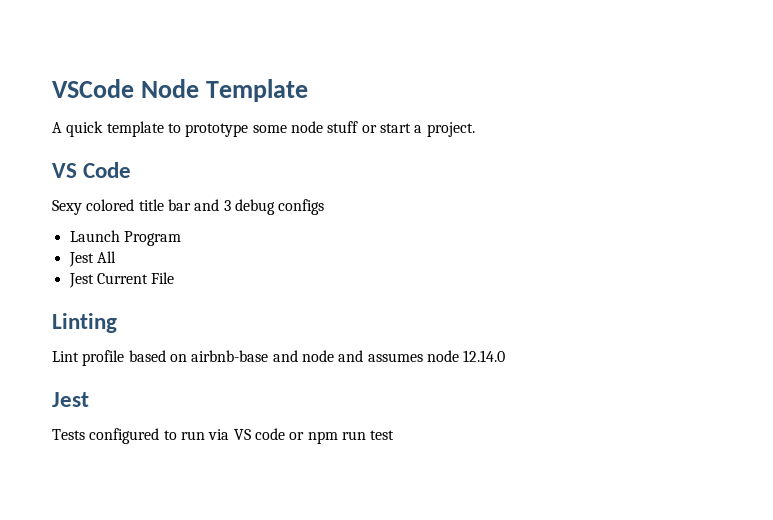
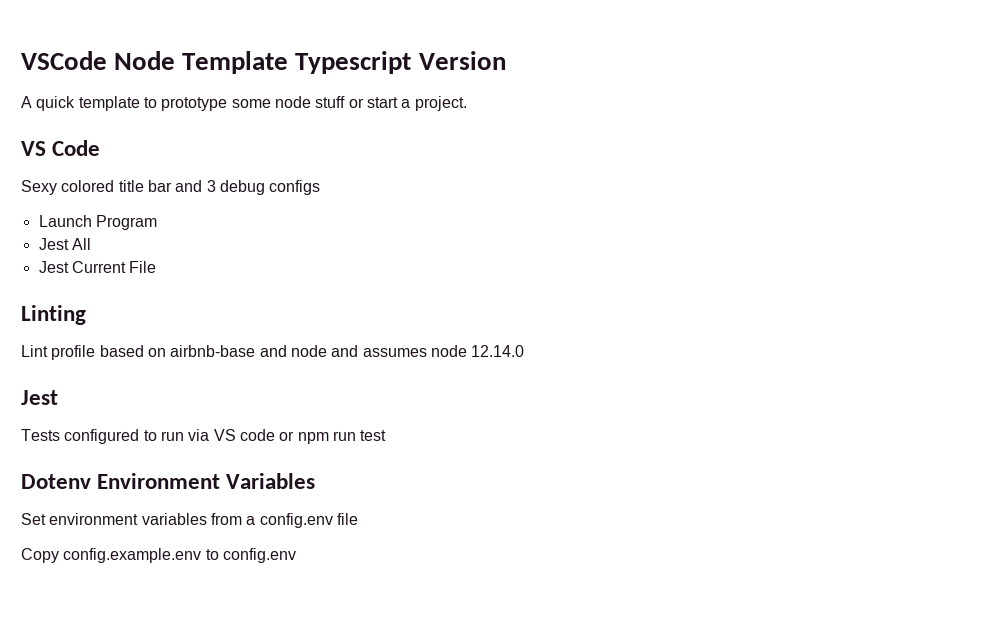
(309, 90) none -> [295,51,506,74] Typescript Version
(395, 435) none -> [21,473,316,489] [21,513,358,528] [21,548,296,563] // Dotenv Environment Variables // Set environment variables from a config.env file // Copy config.example.env to config.env

